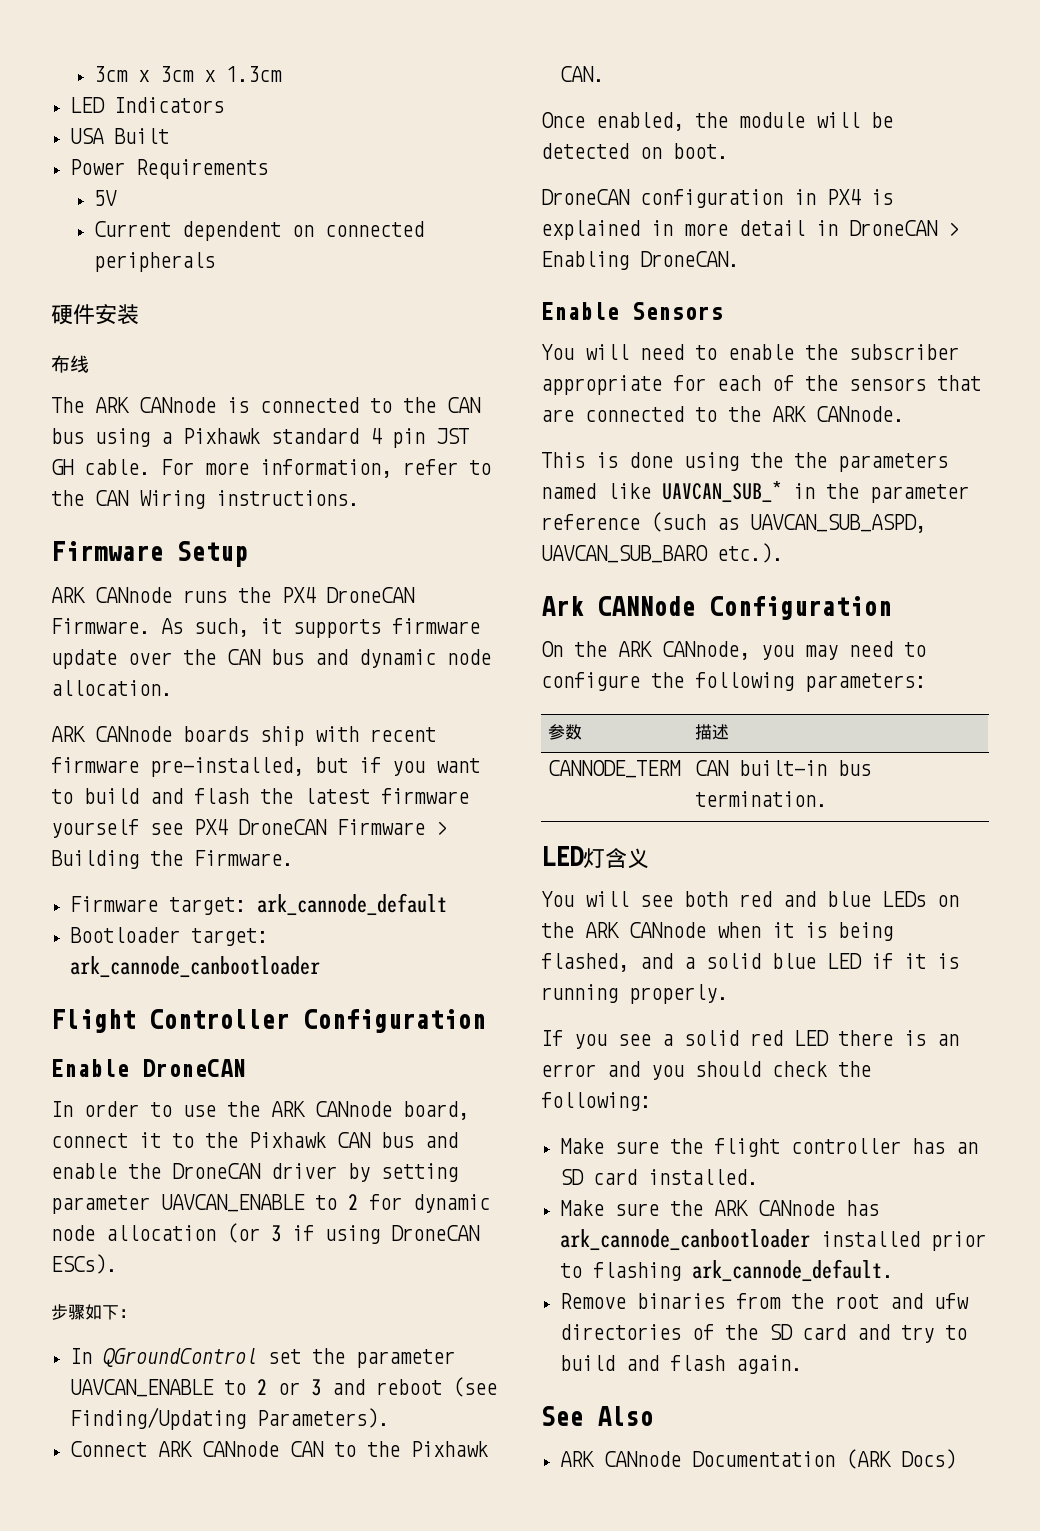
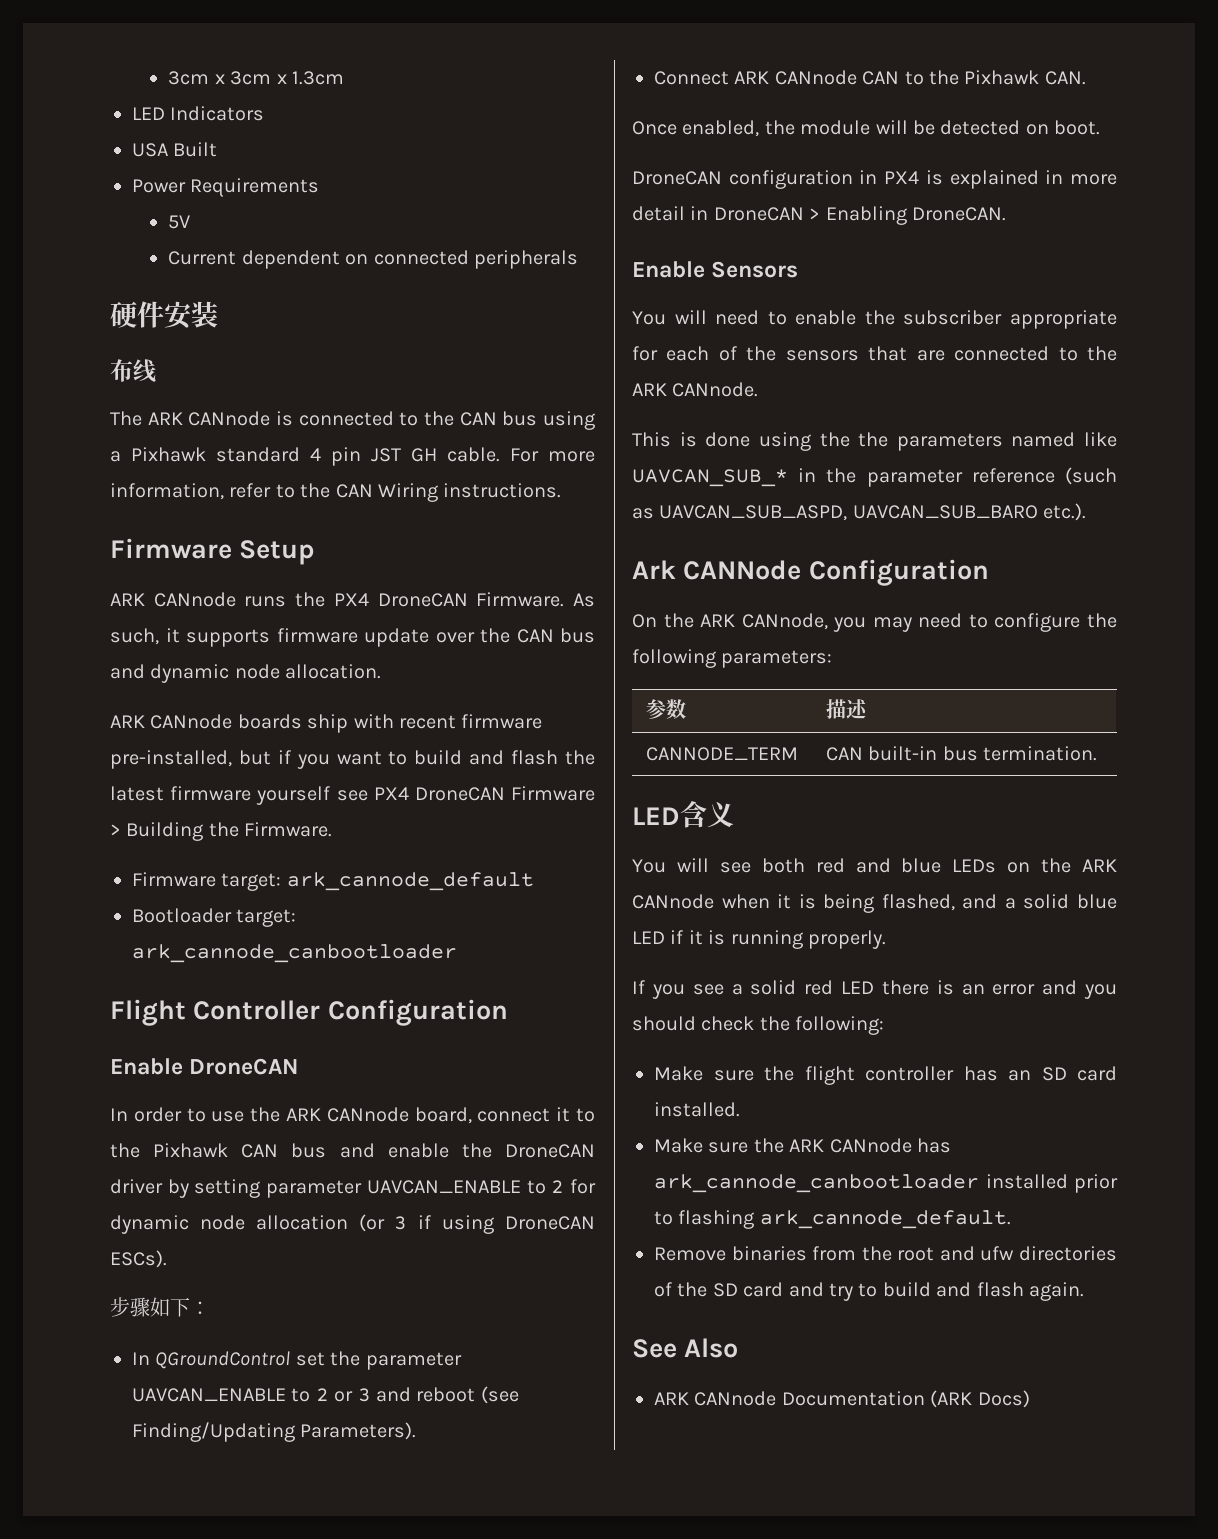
[583,848,605,868] 灯 -> (680, 816) none

